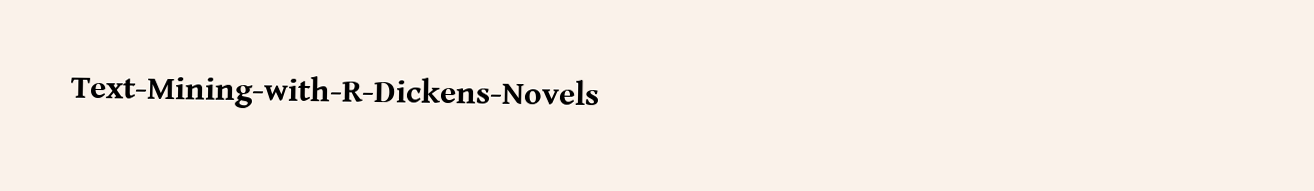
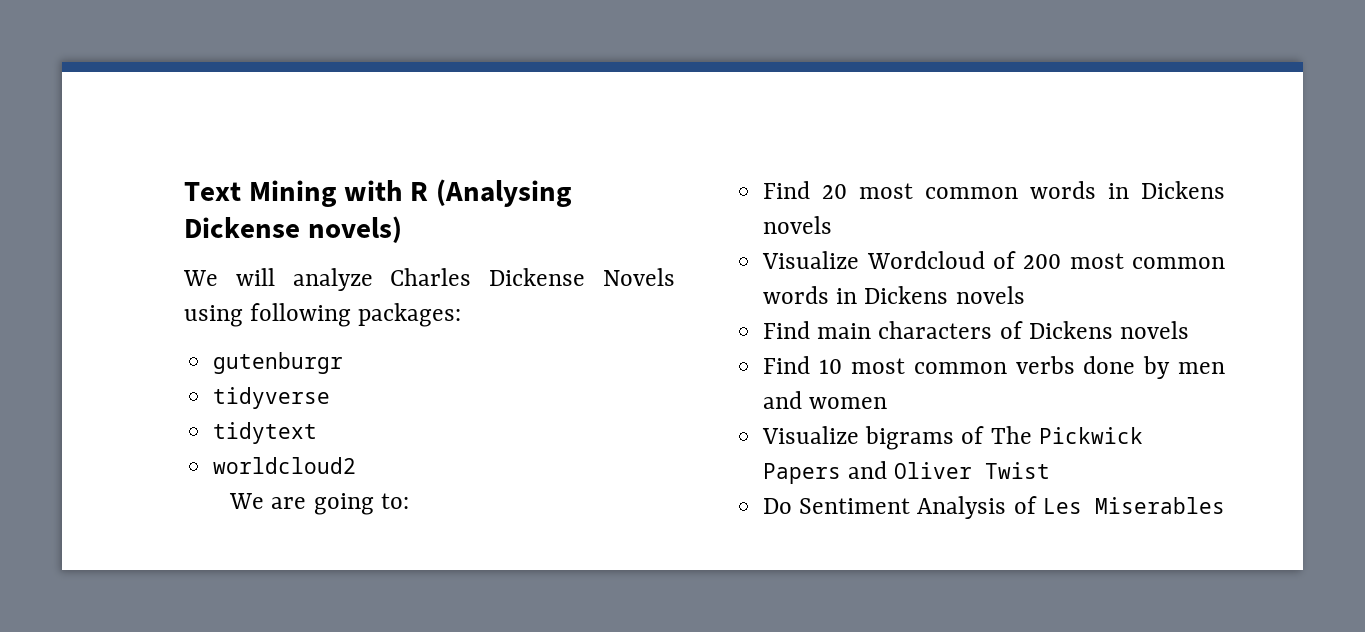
[70,72,600,114] Text-Mining-with-R-Dickens-Novels -> [184,179,573,207] [184,216,402,243] [183,268,675,291] [184,303,462,327] [213,352,344,374] [213,387,331,409] [213,422,318,444] [213,457,357,474] [229,493,409,515] [763,181,1225,199] [763,216,833,234] [762,251,1225,269] [763,286,1025,304] [763,321,1189,339] [763,356,1225,379] [763,391,888,409] [762,426,1143,450] [763,461,1051,484] [763,496,1225,519] Text Mining with R (Analysing Dickense novels) // We will analyze Charles Dickense Novels using following packages: // gutenburgr // tidyverse // tidytext // worldcloud2 // We are going to: // Find 20 most common words in Dickens novels // Visualize Wordcloud of 200 most common words in Dickens novels // Find main characters of Dickens novels // Find 10 most common verbs done by men and women // Visualize bigrams of The Pickwick Papers and Oliver Twist // Do Sentiment Analysis of Les Miserables

